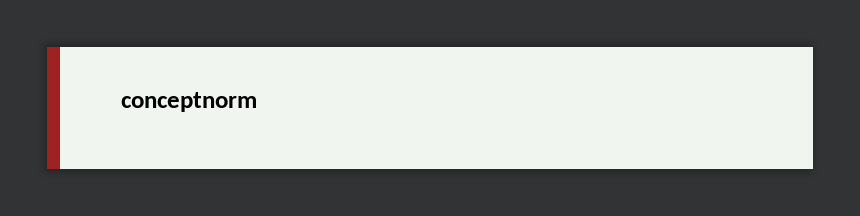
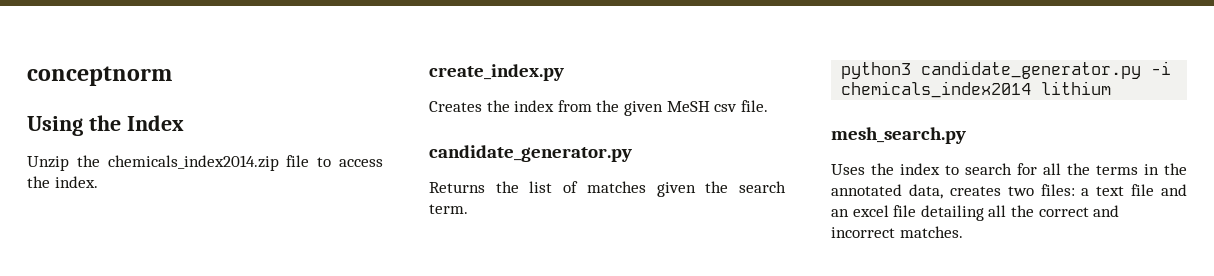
(257, 102) none -> [27,115,184,136] [27,155,384,171] [27,176,98,188] [429,64,564,81] [429,100,768,116] [429,145,632,162] [429,181,786,197] [429,204,468,214] [841,61,1172,79] [841,81,1112,98] [831,127,966,144] [831,163,1187,175] [831,184,1187,199] [831,205,1120,221] [831,226,963,238] // Using the Index // Unzip the chemicals_index2014.zip file to access the index. // create_index.py // Creates the index from the given MeSH csv file. // candidate_generator.py // Returns the list of matches given the search term. // python3 candidate_generator.py -i chemicals_index2014 lithium // mesh_search.py // Uses the index to search for all the terms in the annotated data, creates two files: a text file and an excel file detailing all the correct and incorrect matches.

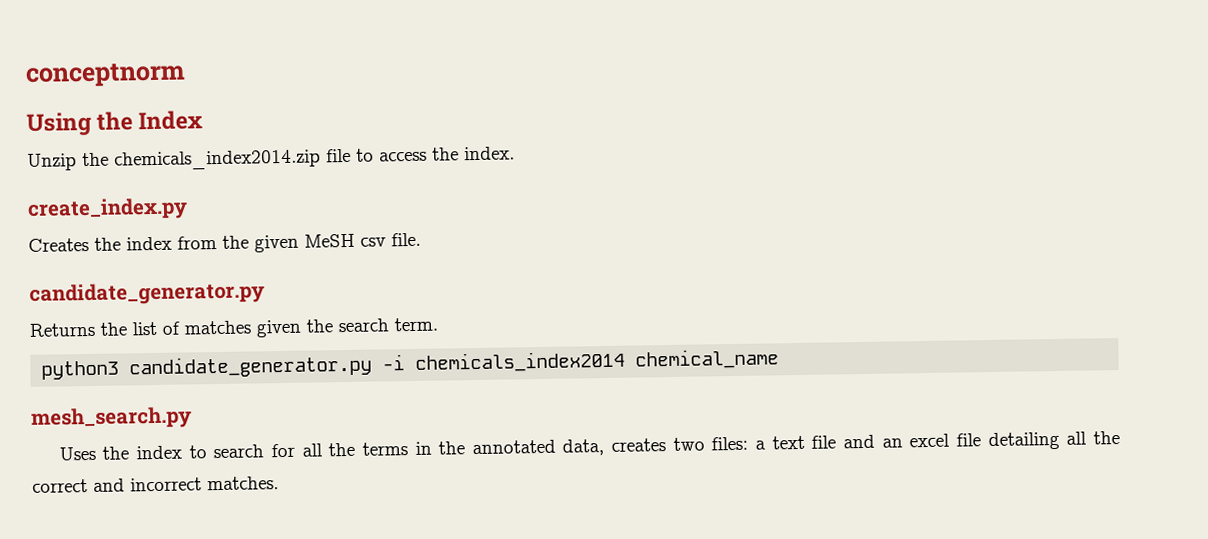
[1041,81,1112,95] lithium -> [635,348,780,370] chemical_name

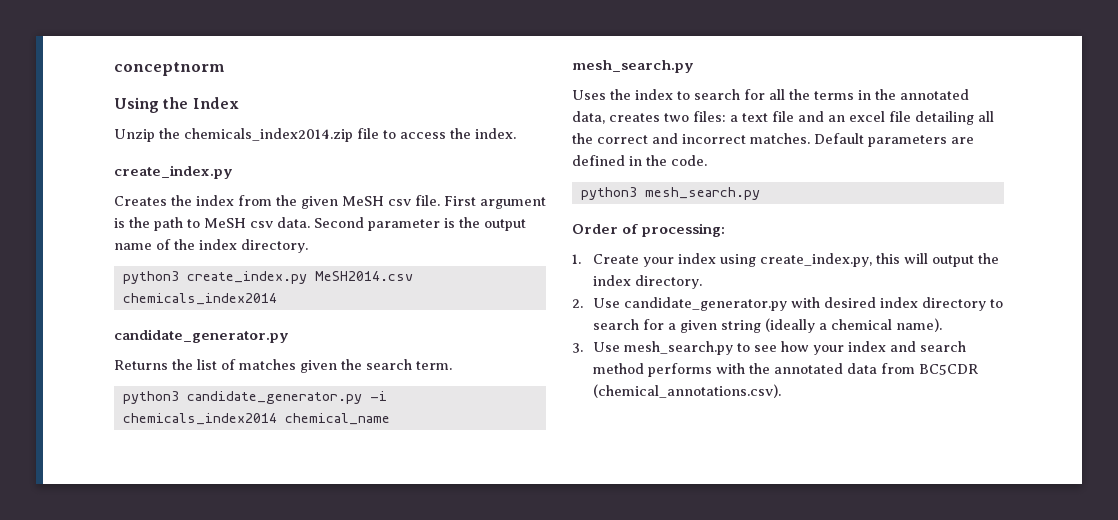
(421, 239) none -> [444,196,546,209] [114,217,526,231] [114,239,308,253] [122,271,413,284] [122,293,277,305] First argument is the path to MeSH csv data. Second parameter is the output name of the index directory. // python3 create_index.py MeSH2014.csv chemicals_index2014
(279, 483) none -> [814,133,974,147] [572,155,707,166] [580,187,760,200] [572,223,726,237] [572,253,1000,267] [593,275,703,289] [572,297,1004,311] [593,318,943,333] [572,341,967,355] [593,363,979,377] [593,384,782,398] Default parameters are defined in the code. // python3 mesh_search.py // Order of processing: // 1. Create your index using create_index.py, this will output the index directory. // 2. Use candidate_generator.py with desired index directory to search for a given string (ideally a chemical name). // 3. Use mesh_search.py to see how your index and search method performs with the annotated data from BC5CDR (chemical_annotations.csv).

